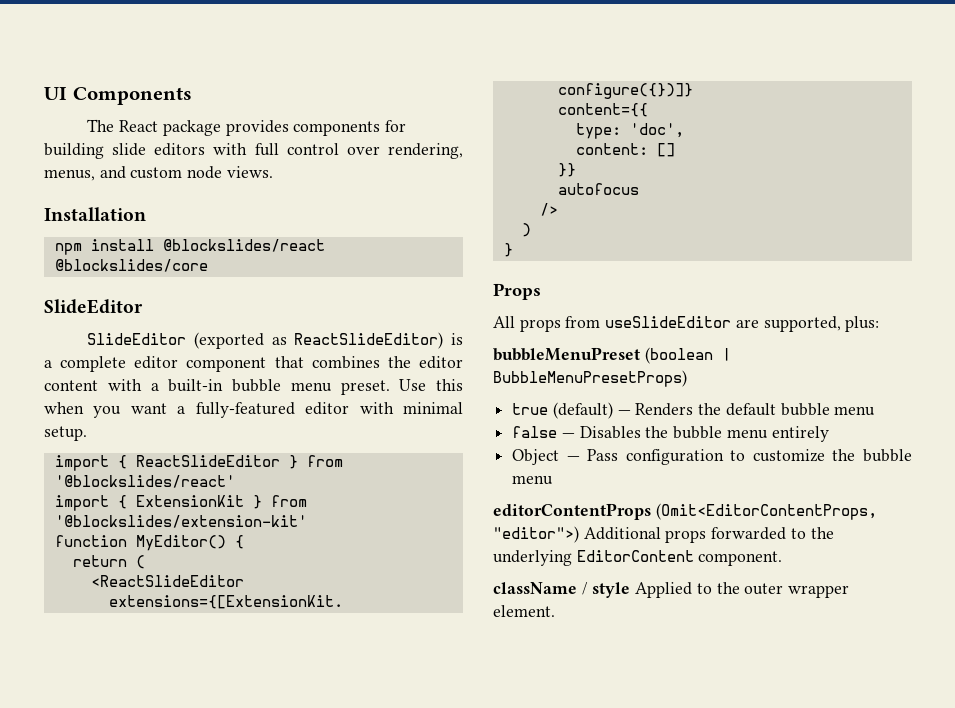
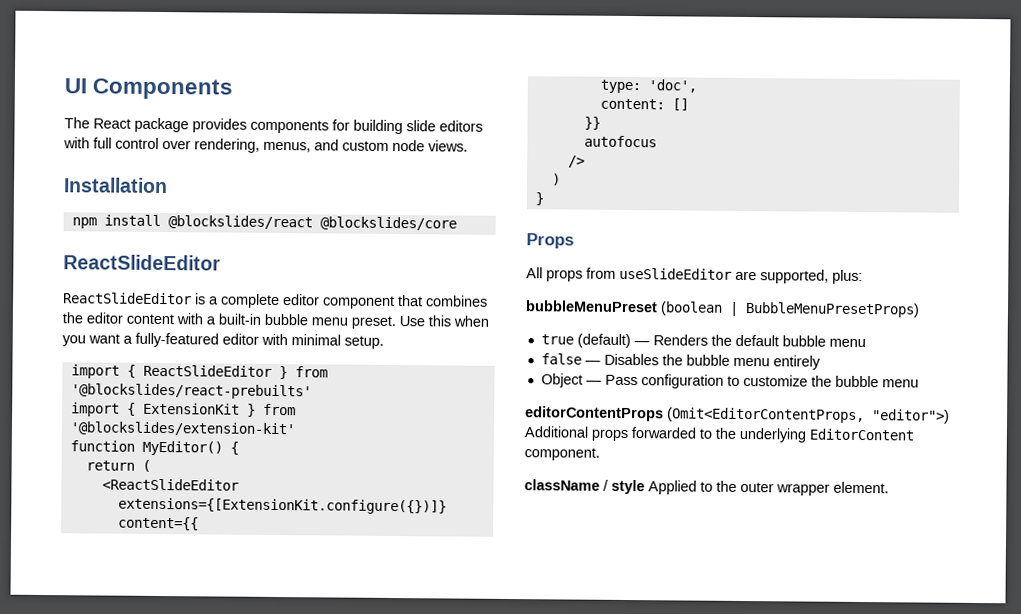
[44,299,143,314] [87,332,444,349] SlideEditor // SlideEditor (exported as ReactSlideEditor) -> [63,254,221,271] [63,292,192,305] ReactSlideEditor // ReactSlideEditor
[54,475,235,488] '@blockslides/react' -> [70,383,312,400] '@blockslides/react-prebuilts'

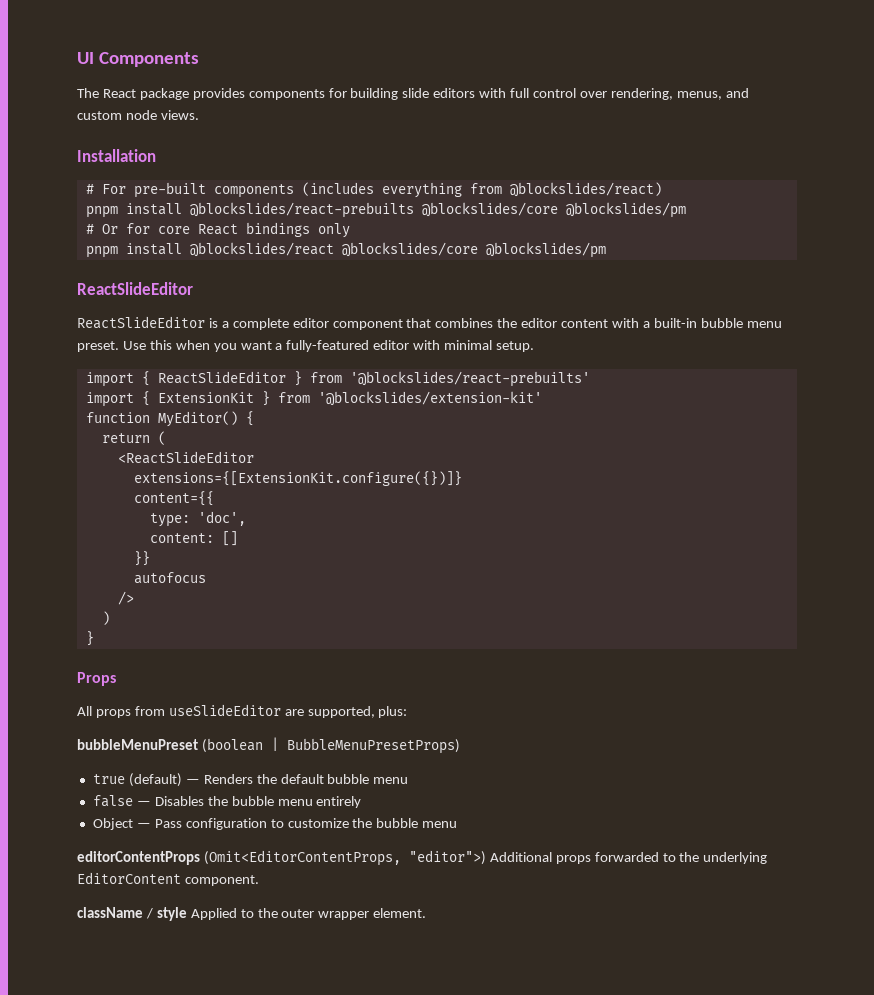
[71,217,97,229] npm -> [85,182,662,198] [85,202,686,218] [85,222,350,238] [85,246,118,258] # For pre-built components (includes everything from @blockslides/react) // pnpm install @blockslides/react-prebuilts @blockslides/core @blockslides/pm // # Or for core React bindings only // pnpm
(457, 223) none -> [485,242,606,258] @blockslides/pm

